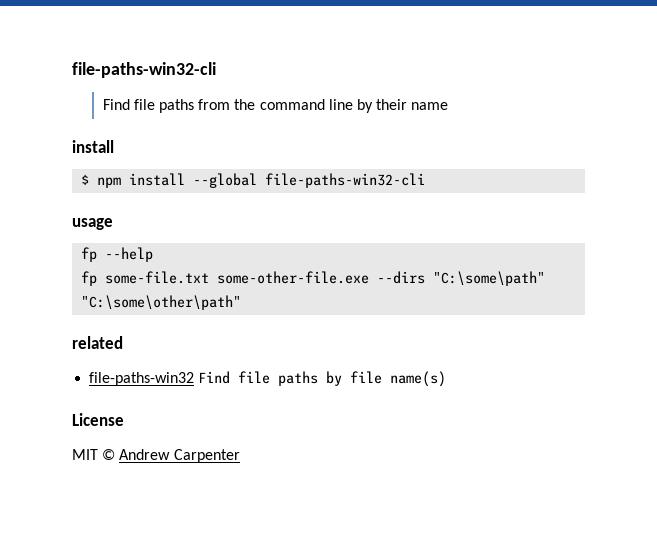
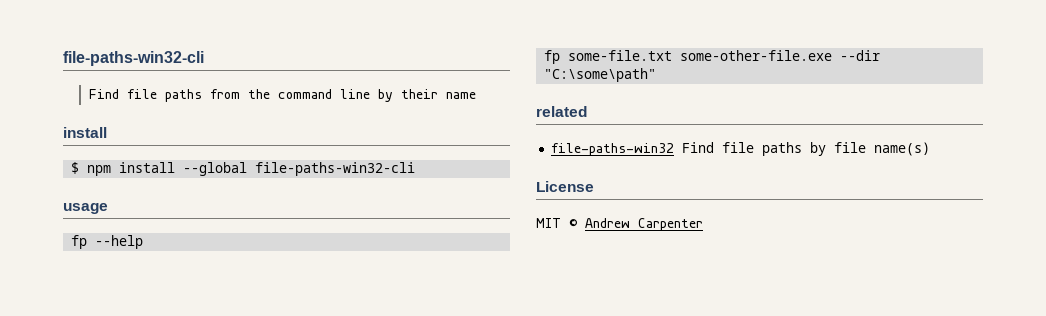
[377,271,426,284] --dirs -> [840,50,881,61] --dir
[81,295,242,310] "C:\some\other\path" -> (657, 75) none

